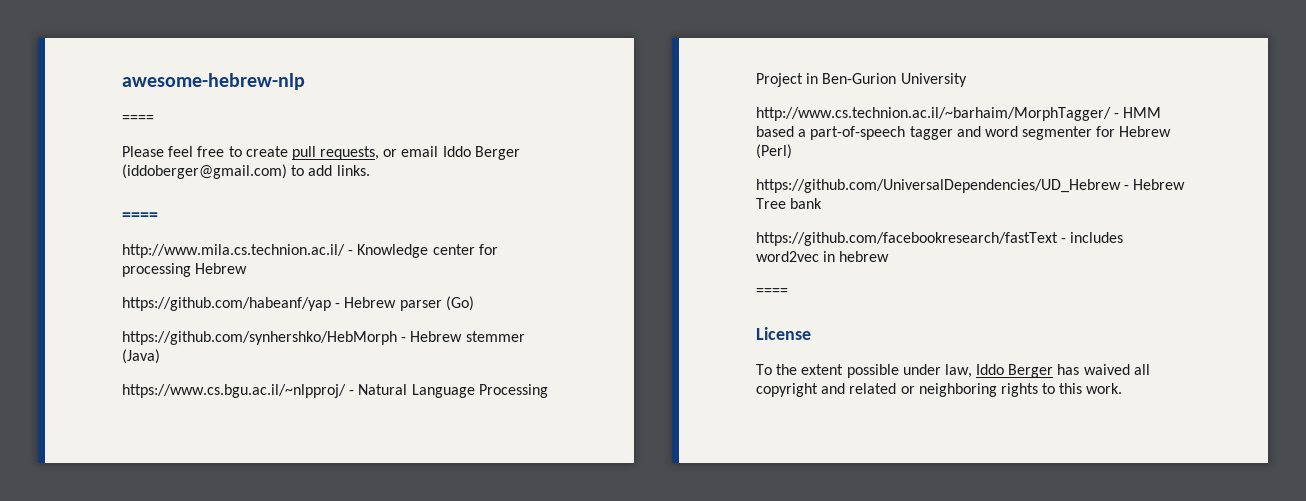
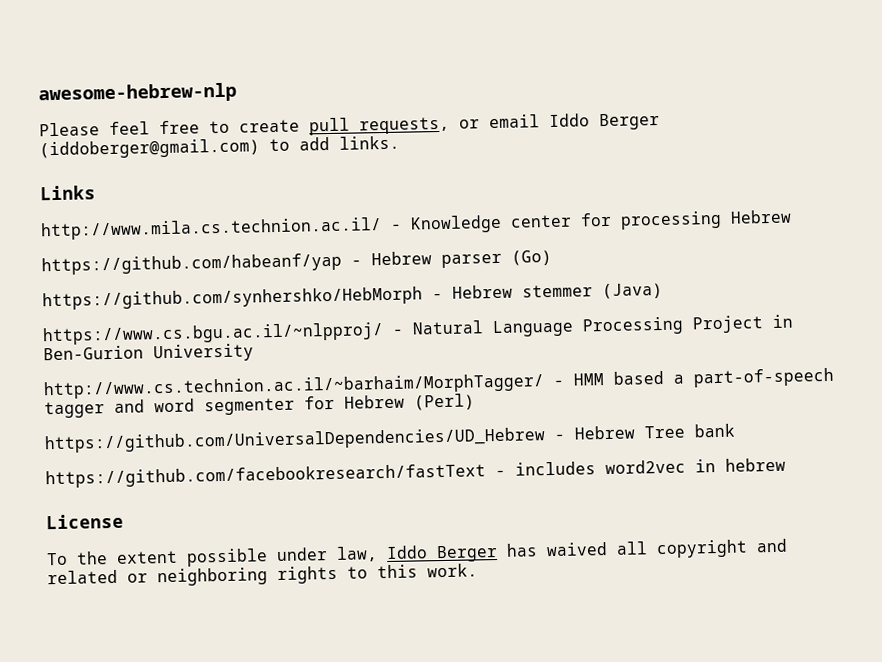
[122,115,154,123] // ==== -> (237, 93) none
[122,212,158,220] ==== -> [40,185,96,201] Links
[756,288,788,296] // ==== -> (786, 464) none

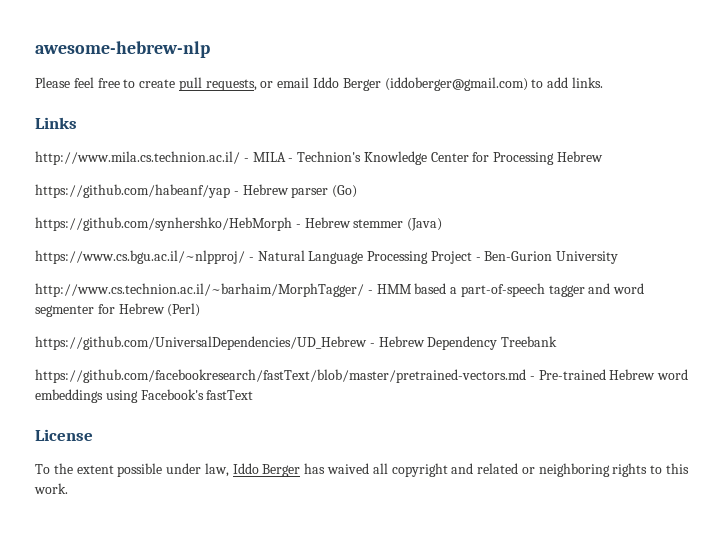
[410,210,722,234] Knowledge center for processing -> [252,151,555,165] MILA - Technion's Knowledge Center for Processing
[772,314,793,328] in -> [475,257,481,261] -
[644,423,735,439] [45,457,786,489] Tree bank // https://github.com/facebookresearch/fastText - includes word2vec in hebrew -> [427,336,558,350] [35,369,689,383] [35,389,254,403] Dependency Treebank // https://github.com/facebookresearch/fastText/blob/master/pretrained-vectors.md - Pre-trained Hebrew word embeddings using Facebook's fastText

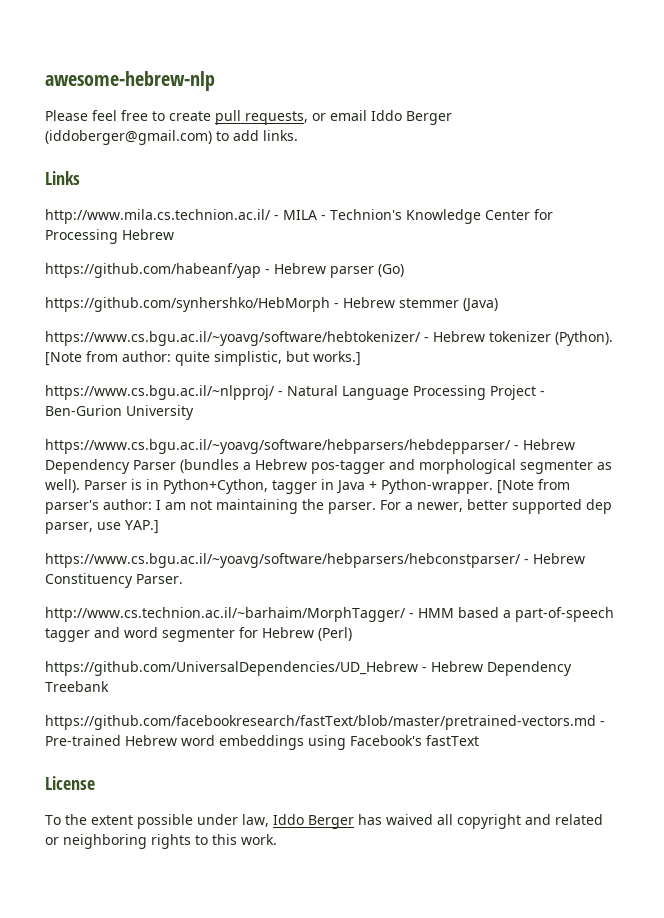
(443, 224) none -> [45,331,613,346] [45,351,361,366] // https://www.cs.bgu.ac.il/~yoavg/software/hebtokenizer/ - Hebrew tokenizer (Python). [Note from author: quite simplistic, but works.]
(619, 257) none -> [45,439,575,454] [45,459,612,474] [45,479,570,494] [45,499,612,514] [45,520,159,534] [45,553,585,568] [45,573,183,588] // https://www.cs.bgu.ac.il/~yoavg/software/hebparsers/hebdepparser/ - Hebrew Dependency Parser (bundles a Hebrew pos-tagger and morphological segmenter as well). Parser is in Python+Cython, tagger in Java + Python-wrapper. [Note from parser's author: I am not maintaining the parser. For a newer, better supported dep parser, use YAP.] // https://www.cs.bgu.ac.il/~yoavg/software/hebparsers/hebconstparser/ - Hebrew Constituency Parser.

